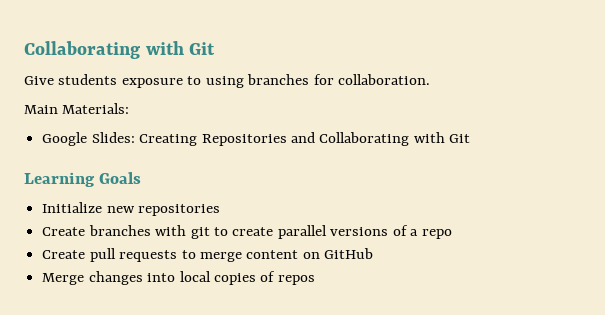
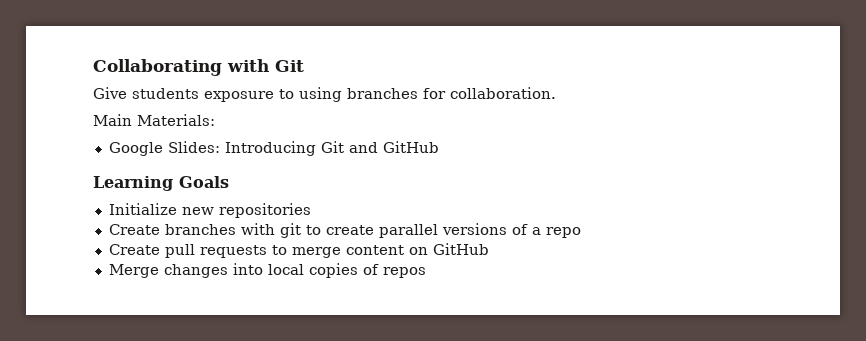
[139,132,471,146] Creating Repositories and Collaborating with Git -> [224,141,439,156] Introducing Git and GitHub

